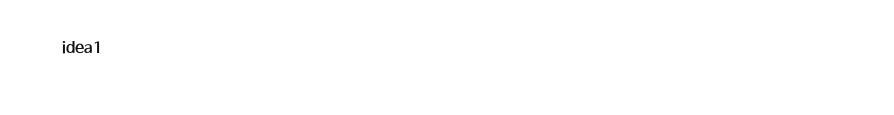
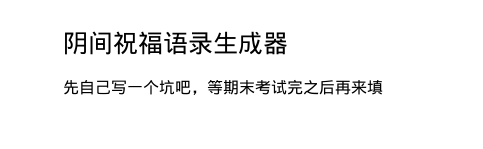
[62,41,102,54] idea1 -> [63,31,288,55] [63,79,383,95] 阴间祝福语录生成器 // 先自己写一个坑吧，等期末考试完之后再来填

